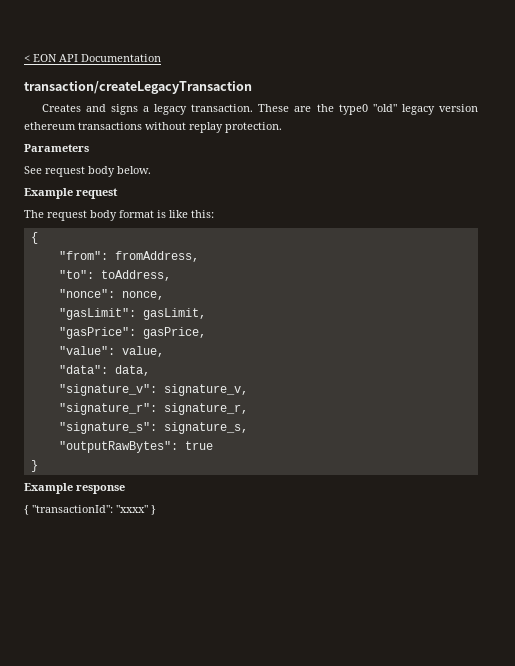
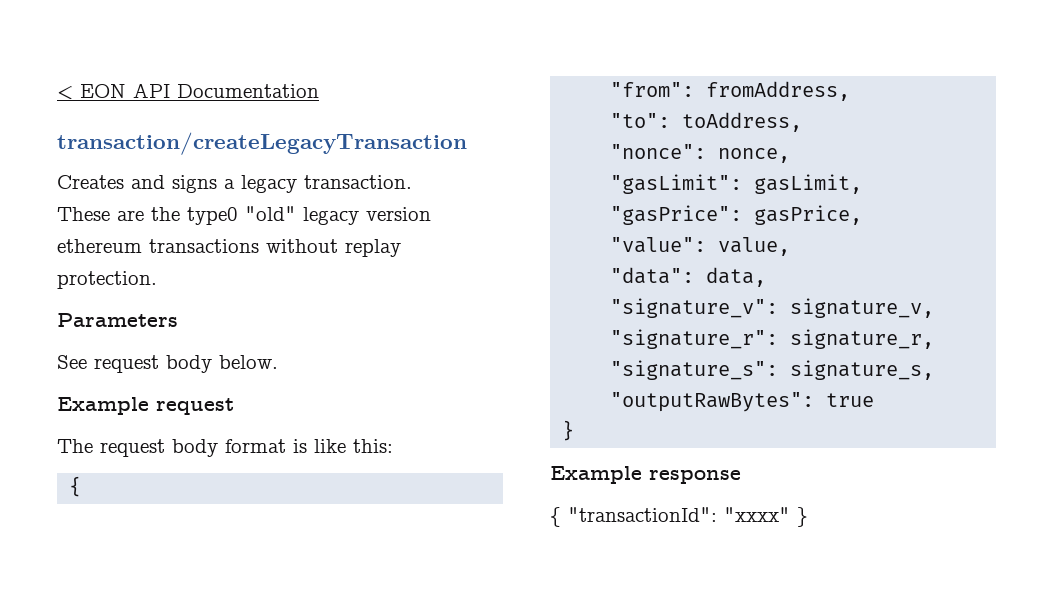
(254, 108) none -> (412, 182) //

